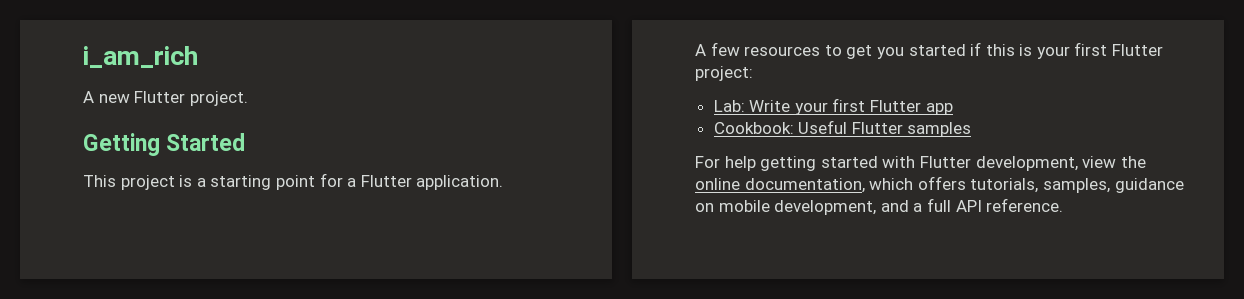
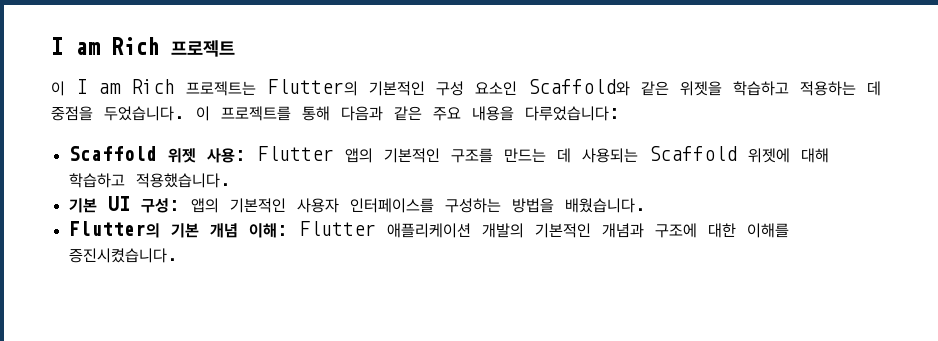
[83,46,198,68] [83,91,248,106] [83,133,246,156] [83,173,504,190] [695,42,1164,59] [695,66,753,81] [713,98,953,115] [713,120,972,137] [695,156,1146,171] [695,176,1184,193] [695,198,1064,215] i_am_rich // A new Flutter project. // Getting Started // This project is a starting point for a Flutter application. // A few resources to get you started if this is your first Flutter project: // Lab: Write your first Flutter app // Cookbook: Useful Flutter samples // For help getting started with Flutter development, view the online documentation, which offers tutorials, samples, guidance on mobile development, and a full API reference. -> [51,37,235,57] [51,79,881,96] [51,106,620,121] [68,146,829,163] [68,173,231,188] [68,196,646,213] [68,221,789,238] [68,248,178,263] I am Rich 프로젝트 // 이 I am Rich 프로젝트는 Flutter의 기본적인 구성 요소인 Scaffold와 같은 위젯을 학습하고 적용하는 데 중점을 두었습니다. 이 프로젝트를 통해 다음과 같은 주요 내용을 다루었습니다: // Scaffold 위젯 사용: Flutter 앱의 기본적인 구조를 만드는 데 사용되는 Scaffold 위젯에 대해 학습하고 적용했습니다. // 기본 UI 구성: 앱의 기본적인 사용자 인터페이스를 구성하는 방법을 배웠습니다. // Flutter의 기본 개념 이해: Flutter 애플리케이션 개발의 기본적인 개념과 구조에 대한 이해를 증진시켰습니다.

